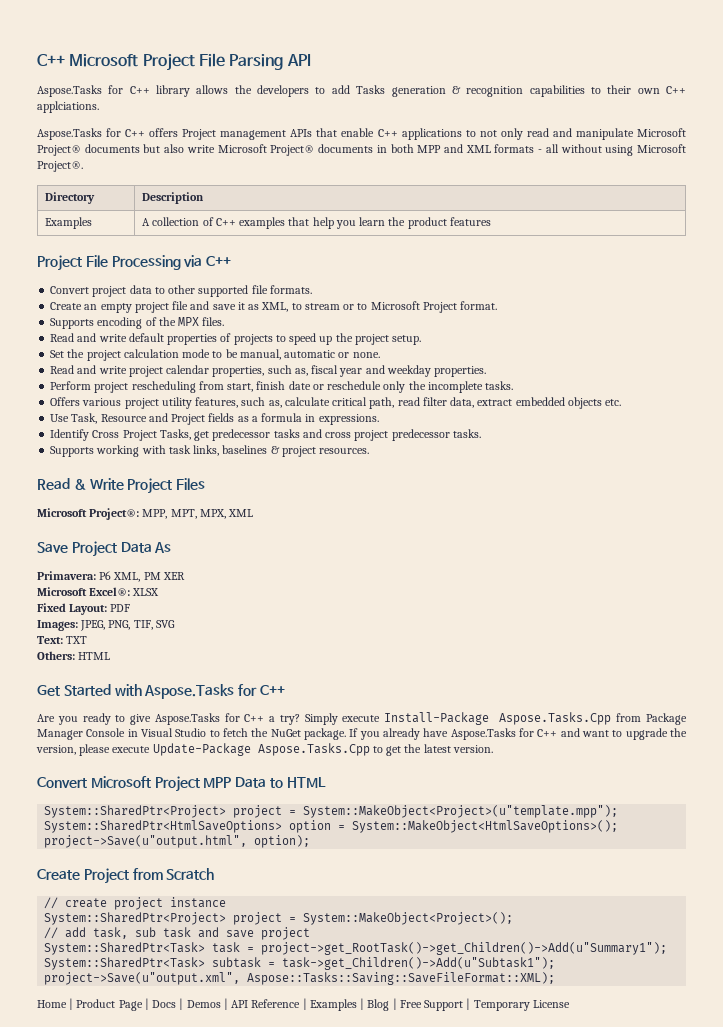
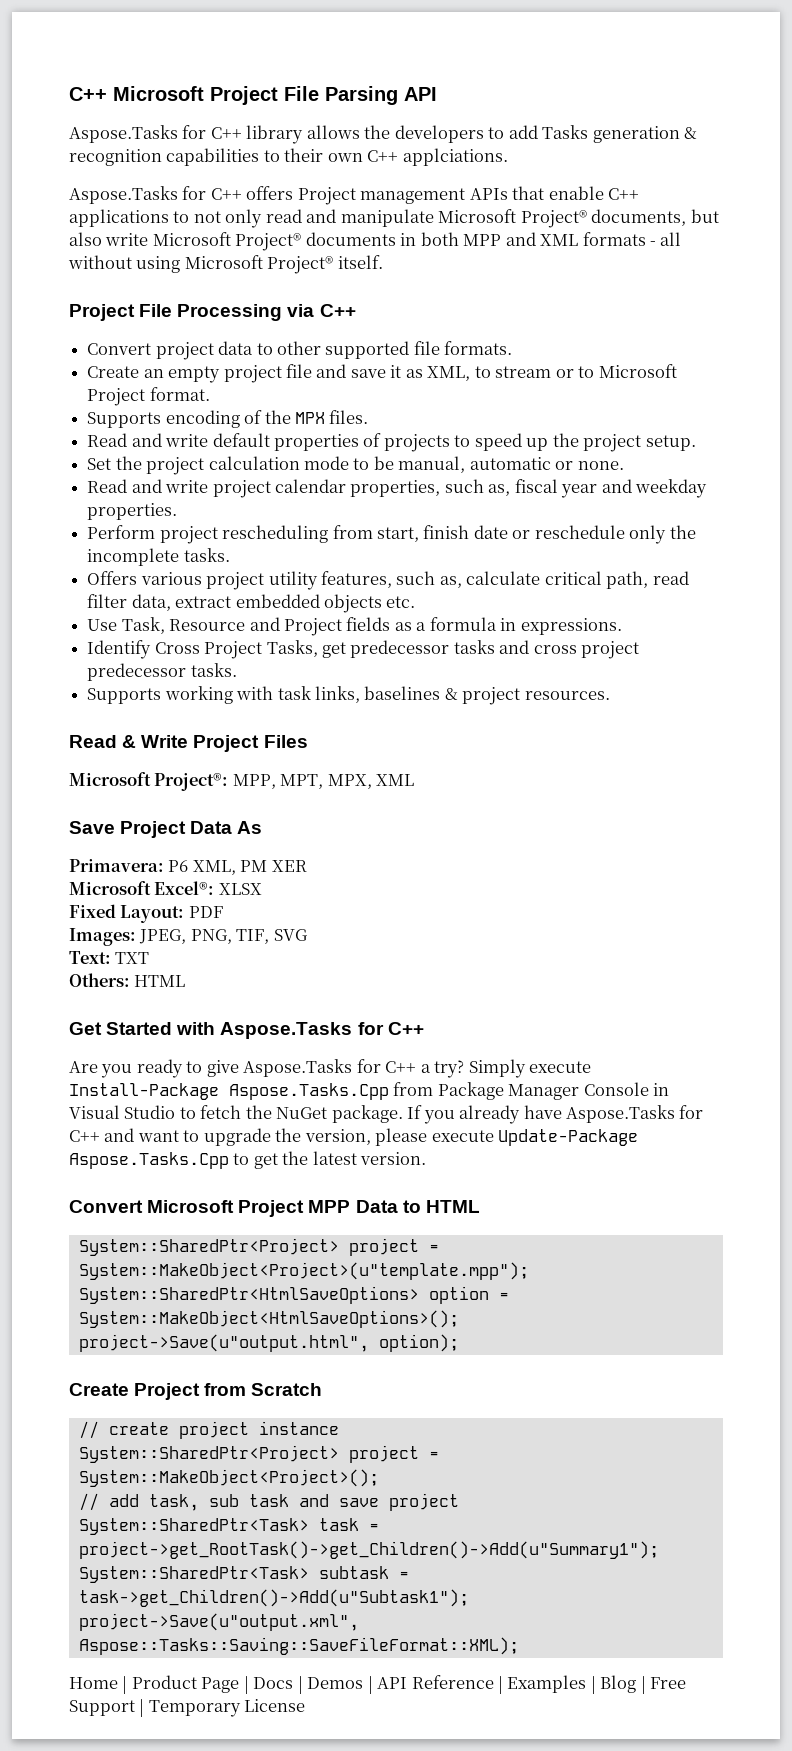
[84,144,140,153] documents -> [591,209,687,226] documents,
[37,161,83,172] [45,192,96,204] [142,192,205,204] [45,217,93,229] [142,217,491,229] Project®. // Directory | Description // Examples | A collection of C++ examples that help you learn the product features -> [267,255,383,274] Project® itself.

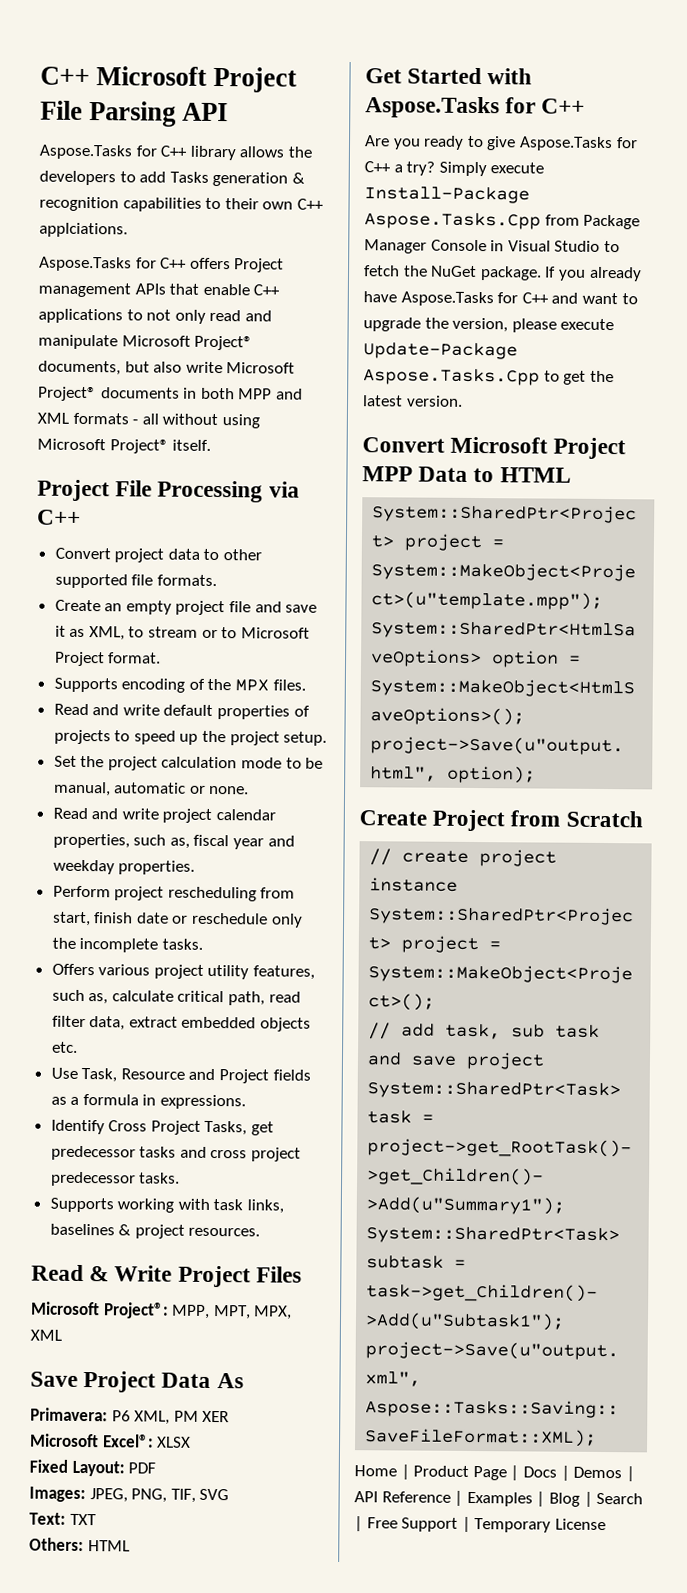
(646, 1685) none -> [596,1492,644,1505] [354,1516,363,1532] Search |

